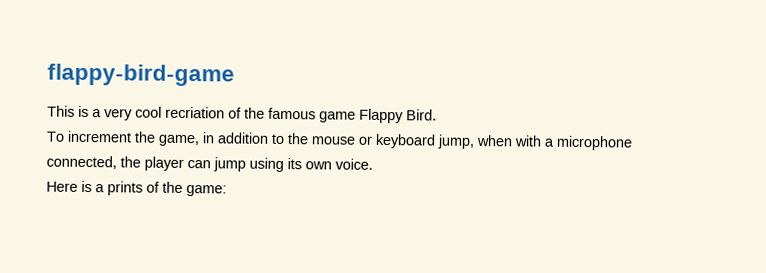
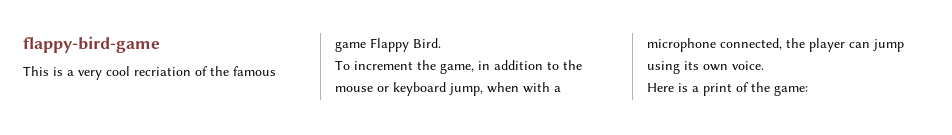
[107,181,143,196] prints -> [703,83,732,96] print

